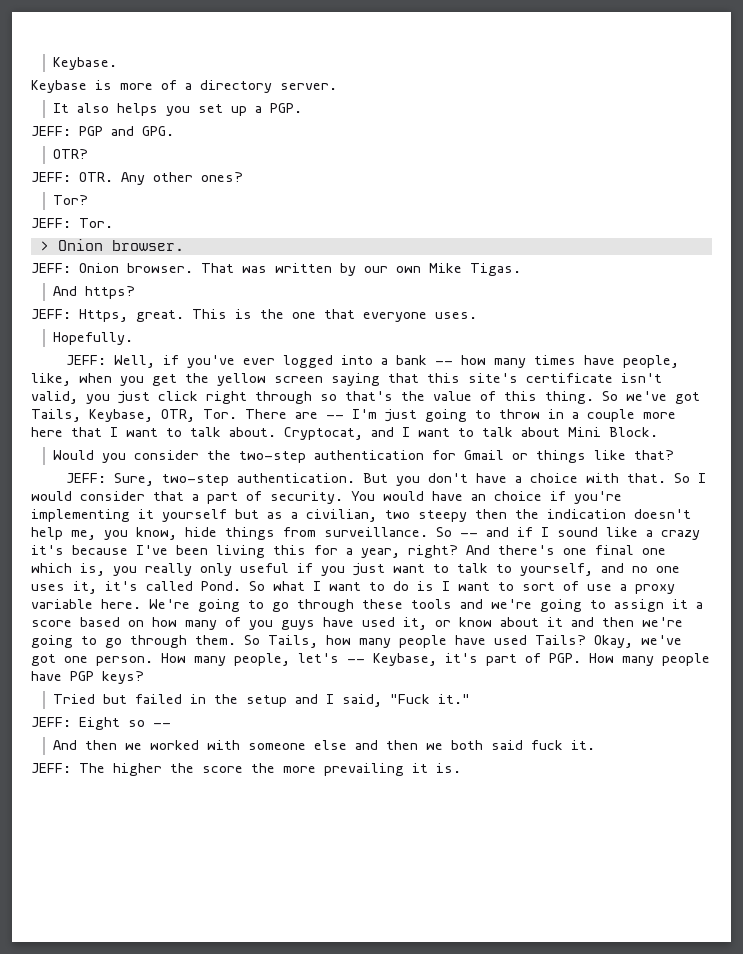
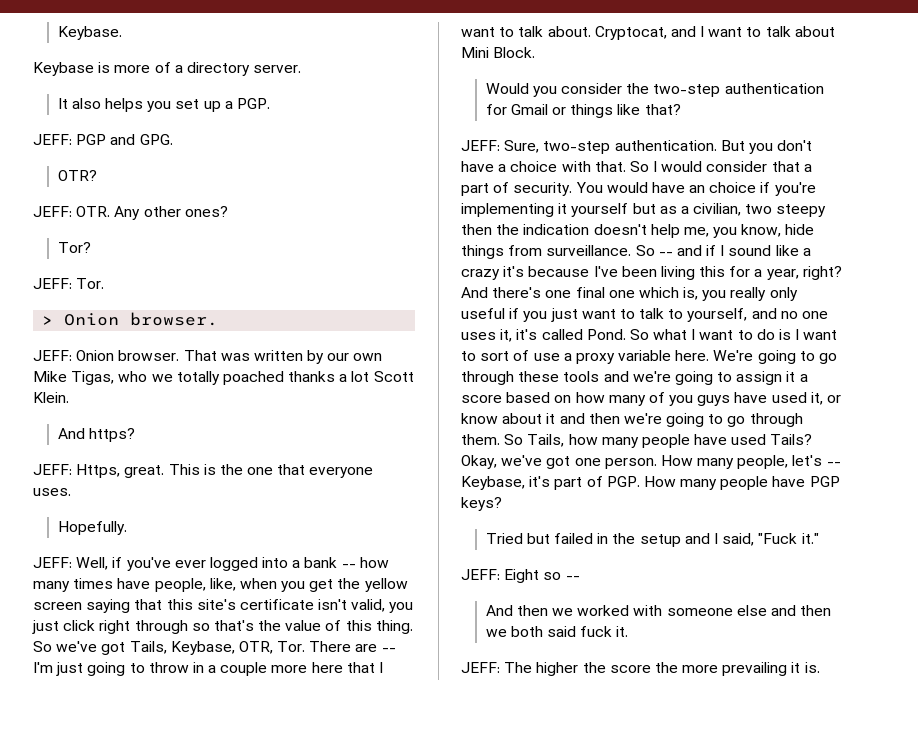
[470,263,521,276] Tigas. -> [71,371,414,385] [33,392,69,403] Tigas, who we totally poached thanks a lot Scott Klein.

